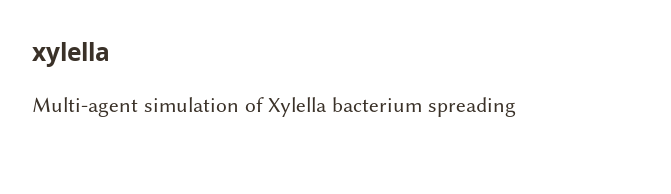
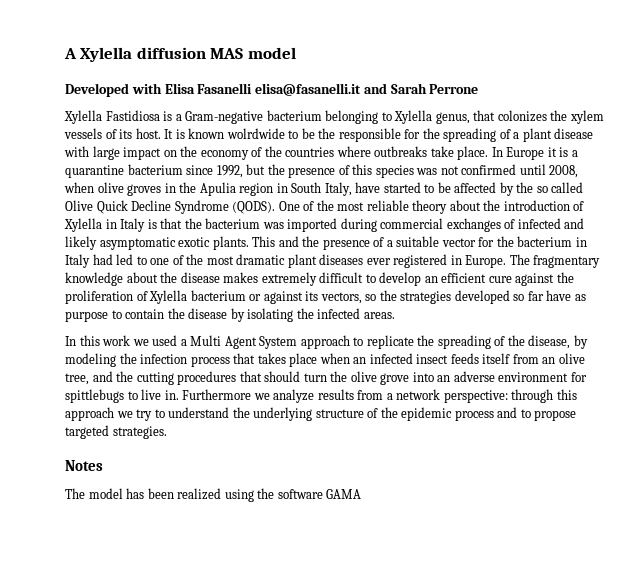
[32,42,110,67] [32,97,517,117] xylella // Multi-agent simulation of Xylella bacterium spreading -> [64,47,296,62] [65,83,479,97] [64,110,604,124] [64,128,594,142] [64,146,578,160] [65,164,579,178] [64,182,584,196] [65,200,585,214] [64,218,585,232] [65,236,587,250] [65,254,601,268] [65,272,574,286] [65,290,586,304] [65,308,395,322] [65,335,588,349] [65,353,585,367] [65,371,587,385] [65,389,577,403] [65,407,577,421] [65,425,167,439] [65,460,103,471] [65,488,362,502] A Xylella diffusion MAS model // Developed with Elisa Fasanelli elisa@fasanelli.it and Sarah Perrone // Xylella Fastidiosa is a Gram-negative bacterium belonging to Xylella genus, that colonizes the xylem vessels of its host. It is known wolrdwide to be the responsible for the spreading of a plant disease with large impact on the economy of the countries where outbreaks take place. In Europe it is a quarantine bacterium since 1992, but the presence of this species was not confirmed until 2008, when olive groves in the Apulia region in South Italy, have started to be affected by the so called Olive Quick Decline Syndrome (QODS). One of the most reliable theory about the introduction of Xylella in Italy is that the bacterium was imported during commercial exchanges of infected and likely asymptomatic exotic plants. This and the presence of a suitable vector for the bacterium in Italy had led to one of the most dramatic plant diseases ever registered in Europe. The fragmentary knowledge about the disease makes extremely difficult to develop an efficient cure against the proliferation of Xylella bacterium or against its vectors, so the strategies developed so far have as purpose to contain the disease by isolating the infected areas. // In this work we used a Multi Agent System approach to replicate the spreading of the disease, by modeling the infection process that takes place when an infected insect feeds itself from an olive tree, and the cutting procedures that should turn the olive grove into an adverse environment for spittlebugs to live in. Furthermore we analyze results from a network perspective: through this approach we try to understand the underlying structure of the epidemic process and to propose targeted strategies. // Notes // The model has been realized using the software GAMA

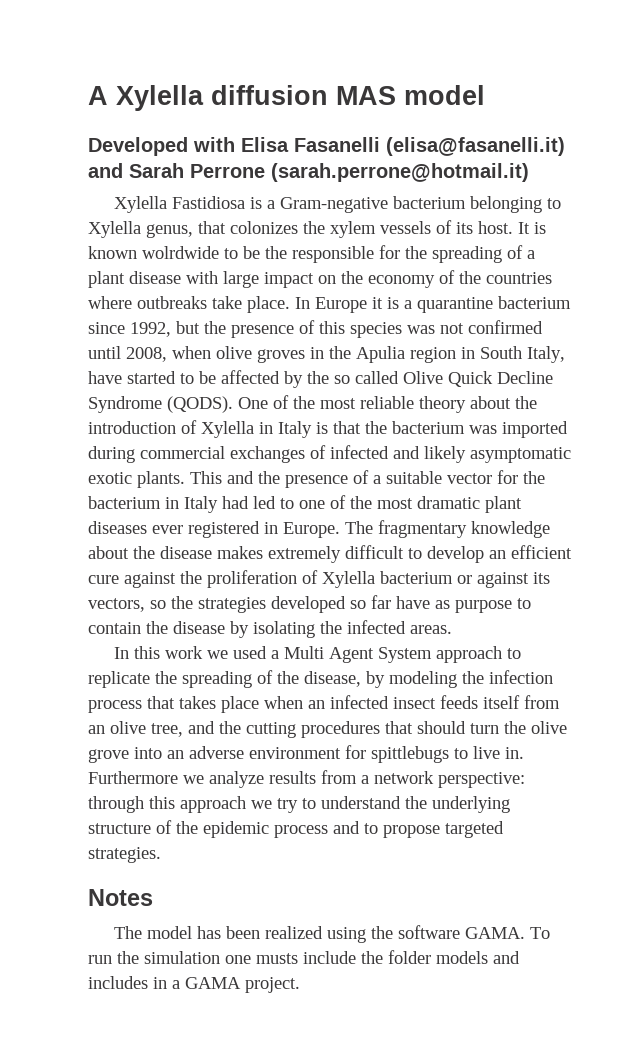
[255,83,362,96] elisa@fasanelli.it -> [386,137,565,156] (elisa@fasanelli.it)
(479, 89) none -> [271,163,529,182] (sarah.perrone@hotmail.it)
[326,489,362,499] GAMA -> [465,927,551,939] [88,950,520,964] [88,976,300,993] GAMA. To run the simulation one musts include the folder models and includes in a GAMA project.

